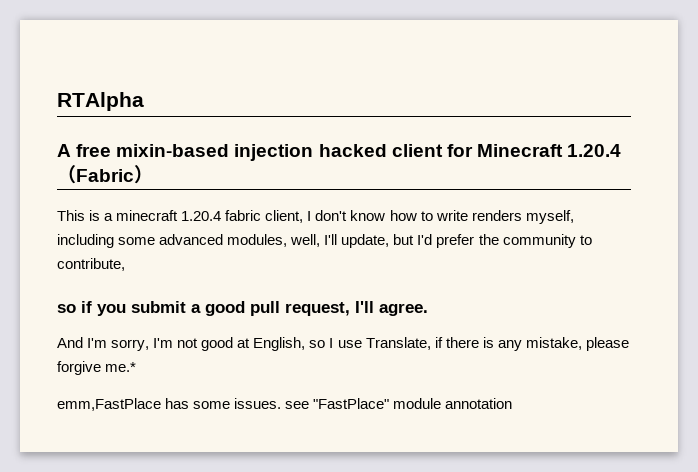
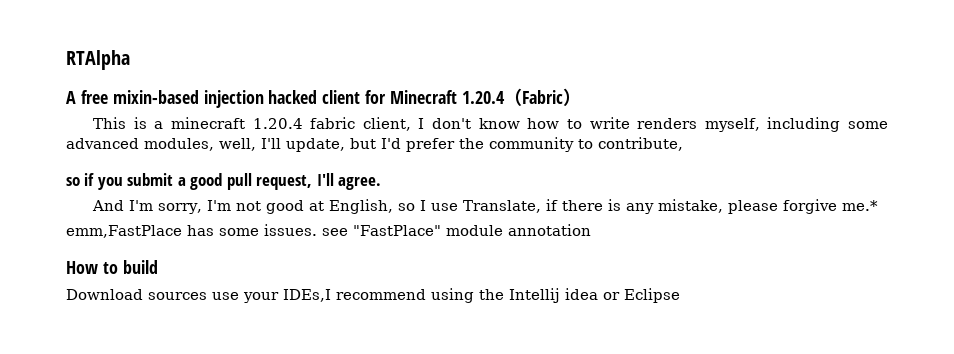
(513, 403) none -> [66,260,158,274] [66,288,680,303] // How to build // Download sources use your IDEs,I recommend using the Intellij idea or Eclipse

